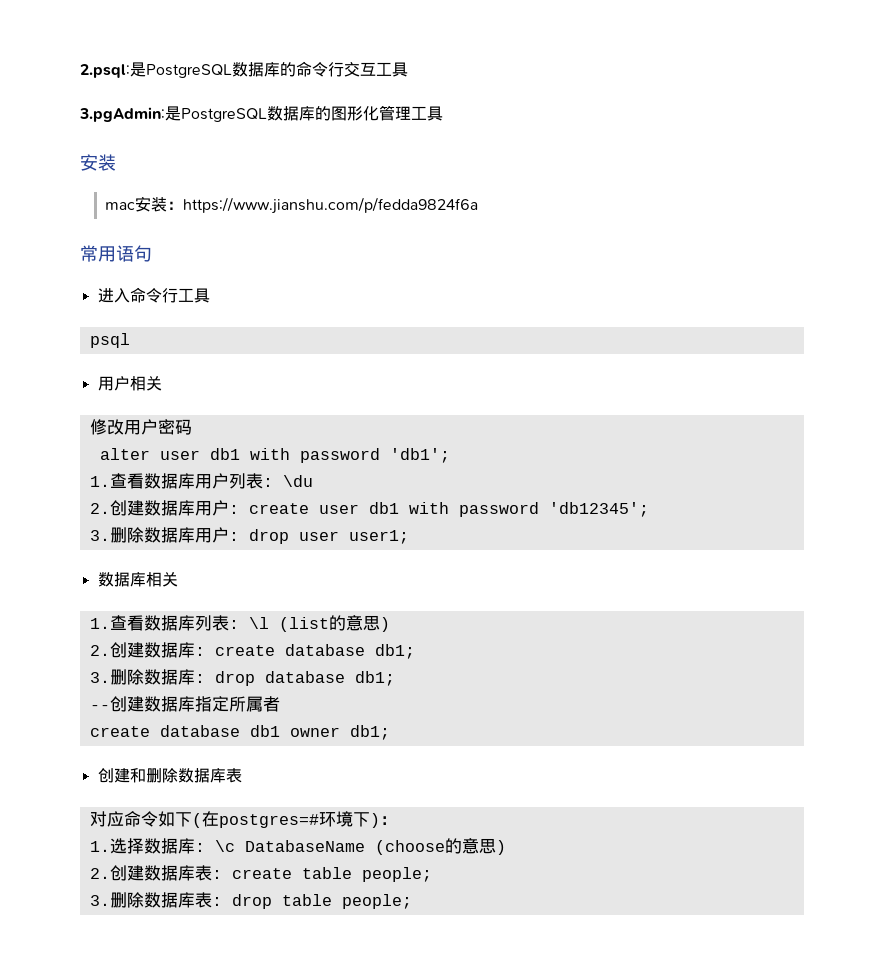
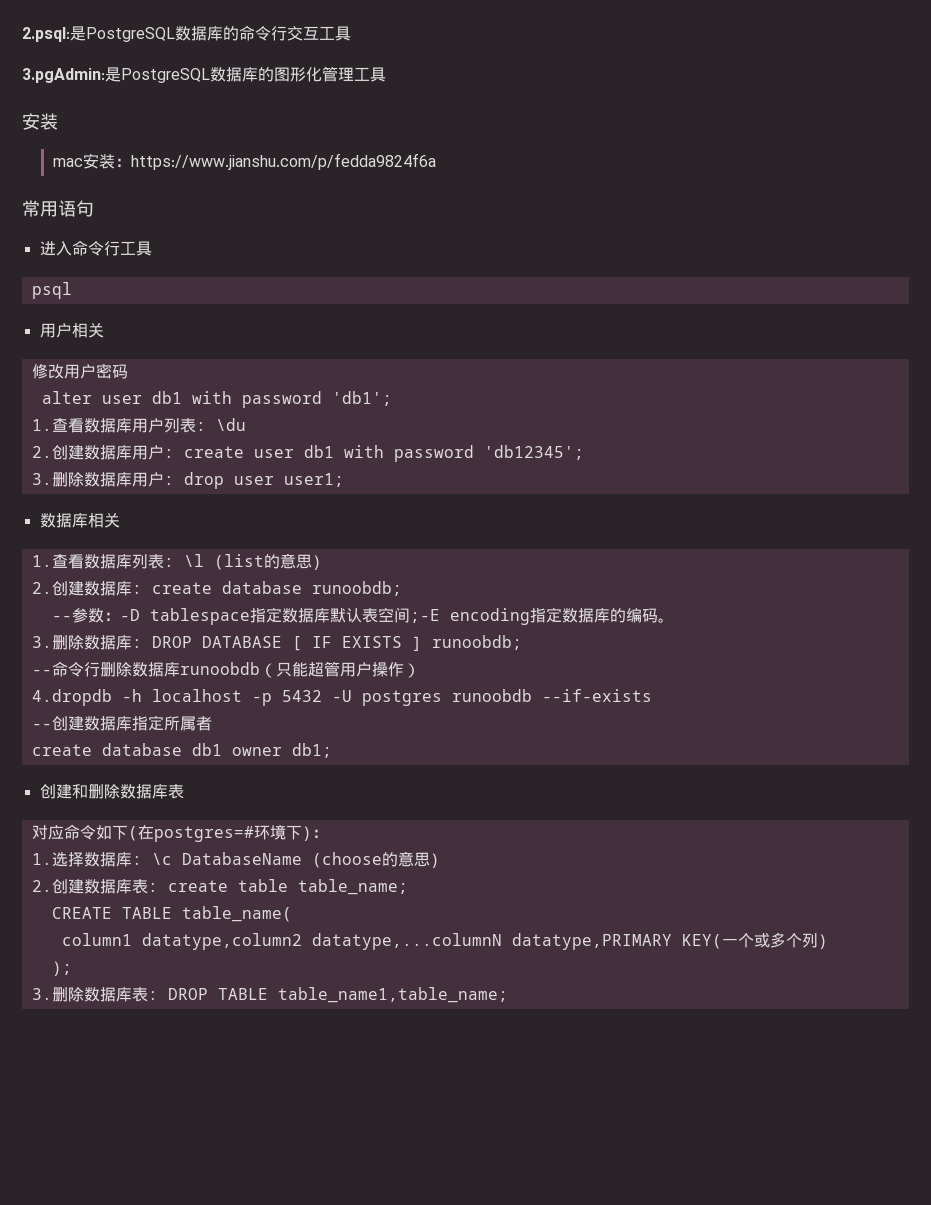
[374,644,415,659] db1; -> [311,581,402,596] [51,607,674,625] runoobdb; // --参数：-D tablespace指定数据库默认表空间;-E encoding指定数据库的编码。
[214,671,395,686] drop database db1; -> [151,635,522,651] [31,661,420,678] [31,689,652,706] DROP DATABASE [ IF EXISTS ] runoobdb; // --命令行删除数据库runoobdb（只能超管用户操作） // 4.dropdb -h localhost -p 5432 -U postgres runoobdb --if-exists
[361,867,432,882] people; -> [297,879,408,895] [51,906,292,922] [61,932,828,950] [51,961,72,976] table_name; // CREATE TABLE table_name( // column1 datatype,column2 datatype,...columnN datatype,PRIMARY KEY(一个或多个列) // );
[231,894,412,909] drop table people; -> [167,987,508,1003] DROP TABLE table_name1,table_name;

